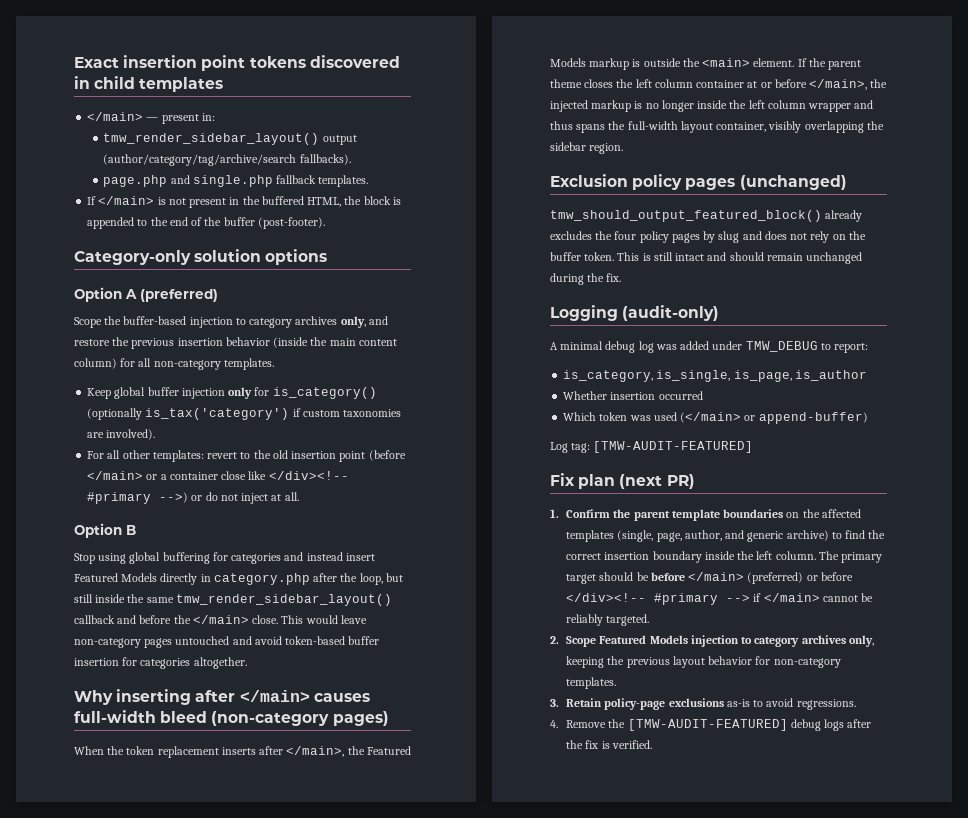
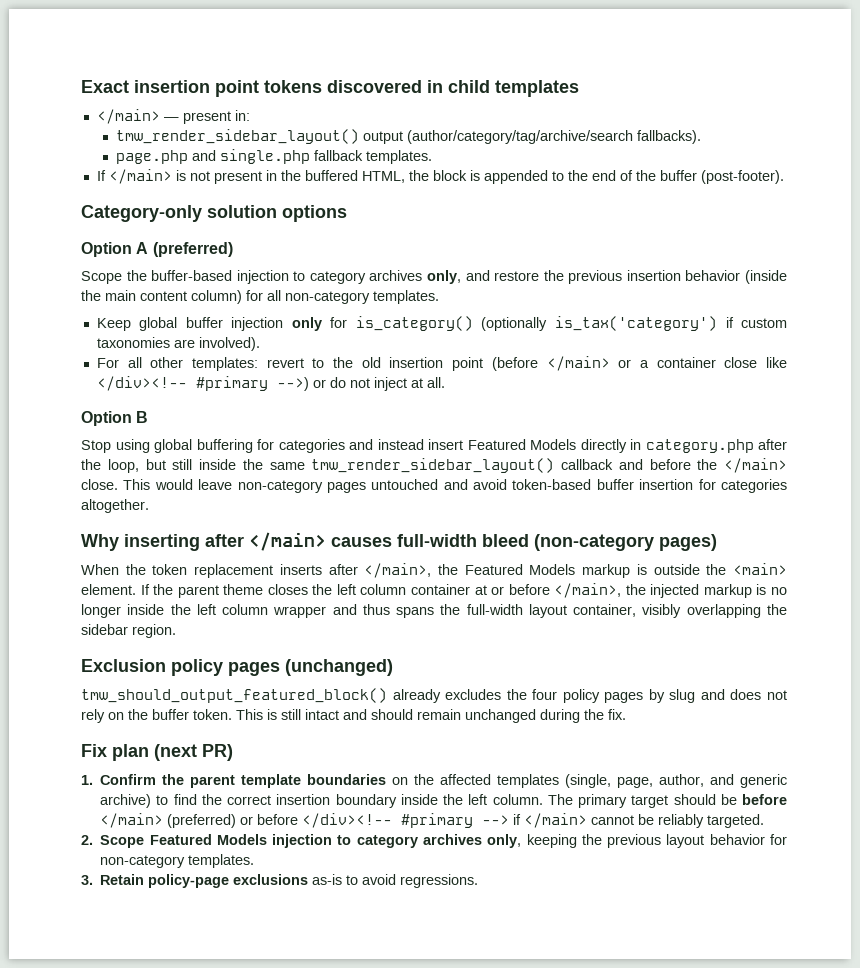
[550,305,720,321] [550,341,869,353] [563,370,867,382] [563,391,703,400] [563,412,868,424] [550,441,754,453] // Logging (audit-only) // A minimal debug log was added under TMW_DEBUG to report: // is_category, is_single, is_page, is_author // Whether insertion occurred // Which token was used (</main> or append-buffer) // Log tag: [TMW-AUDIT-FEATURED] -> (626, 714) none
[550,719,872,731] [566,740,652,749] // 4. Remove the [TMW-AUDIT-FEATURED] debug logs after the fix is verified. -> (479, 881) none

